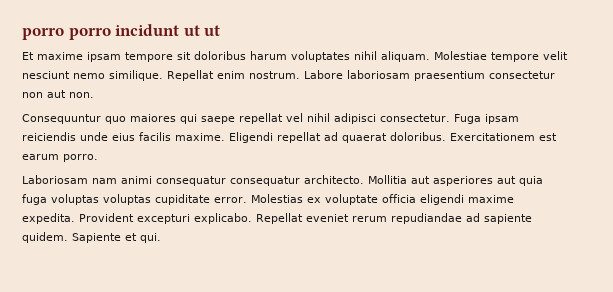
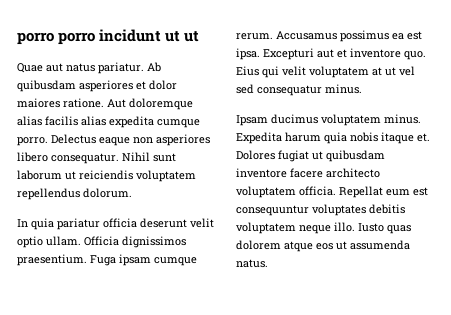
[22,51,568,62] [22,70,555,81] [22,90,94,98] [22,113,519,124] [22,132,557,143] [22,154,98,162] [22,175,543,186] [22,194,514,205] [22,213,532,224] [22,232,161,243] Et maxime ipsam tempore sit doloribus harum voluptates nihil aliquam. Molestiae tempore velit nesciunt nemo similique. Repellat enim nostrum. Labore laboriosam praesentium consectetur non aut non. // Consequuntur quo maiores qui saepe repellat vel nihil adipisci consectetur. Fuga ipsam reiciendis unde eius facilis maxime. Eligendi repellat ad quaerat doloribus. Exercitationem est earum porro. // Laboriosam nam animi consequatur consequatur architecto. Mollitia aut asperiores aut quia fuga voluptas voluptas cupiditate error. Molestias ex voluptate officia eligendi maxime expedita. Provident excepturi explicabo. Repellat eveniet rerum repudiandae ad sapiente quidem. Sapiente et qui. -> [17,62,161,74] [17,80,177,92] [17,98,193,110] [17,116,200,128] [17,134,210,146] [17,152,176,164] [17,170,196,182] [17,188,132,200] [17,218,214,230] [17,236,186,248] [17,254,197,266] [236,30,422,42] [236,48,426,60] [236,66,415,78] [236,84,362,96] [236,114,421,126] [236,132,430,144] [236,150,385,162] [236,168,380,178] [236,186,428,198] [236,204,405,216] [236,222,411,234] [236,240,410,252] [236,259,268,268] Quae aut natus pariatur. Ab quibusdam asperiores et dolor maiores ratione. Aut doloremque alias facilis alias expedita cumque porro. Delectus eaque non asperiores libero consequatur. Nihil sunt laborum ut reiciendis voluptatem repellendus dolorum. // In quia pariatur officia deserunt velit optio ullam. Officia dignissimos praesentium. Fuga ipsam cumque rerum. Accusamus possimus ea est ipsa. Excepturi aut et inventore quo. Eius qui velit voluptatem at ut vel sed consequatur minus. // Ipsam ducimus voluptatem minus. Expedita harum quia nobis itaque et. Dolores fugiat ut quibusdam inventore facere architecto voluptatem officia. Repellat eum est consequuntur voluptates debitis voluptatem neque illo. Iusto quas dolorem atque eos ut assumenda natus.

